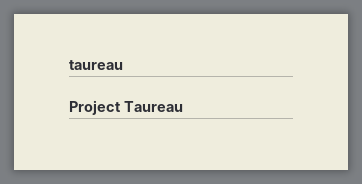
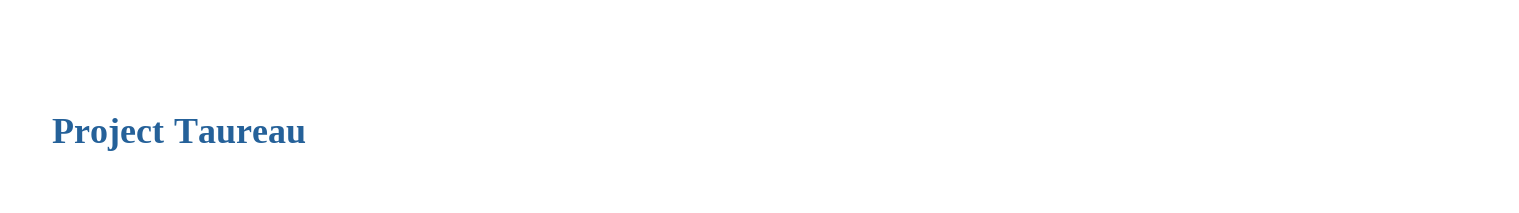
[69,60,123,70] taureau // -> (52, 134) none

